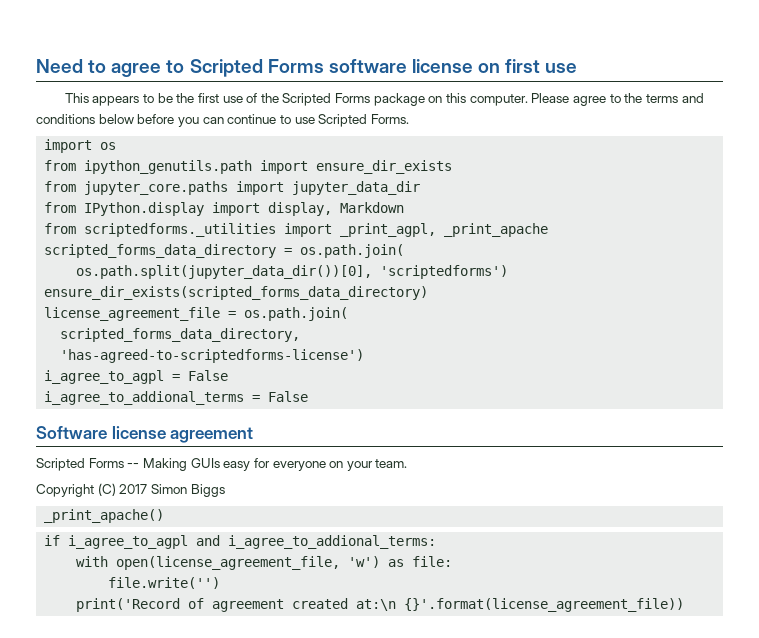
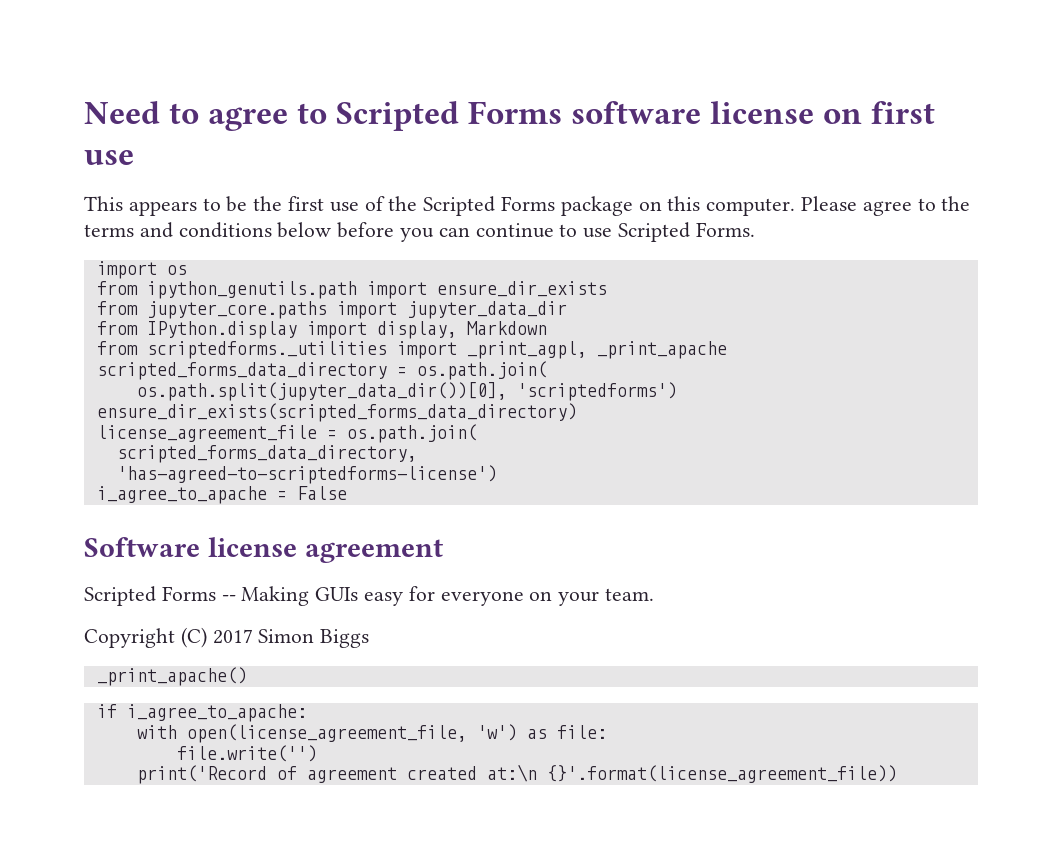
[44,370,229,384] [44,391,245,405] i_agree_to_agpl = False // i_agree_to_addional_terms -> [96,486,267,504] i_agree_to_apache
[68,535,437,549] i_agree_to_agpl and i_agree_to_addional_terms: -> [126,704,307,722] i_agree_to_apache:

